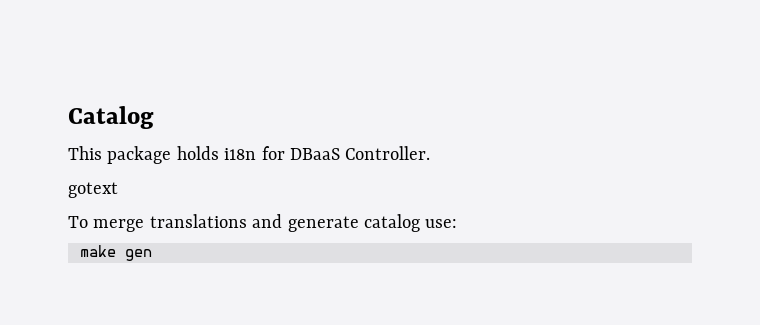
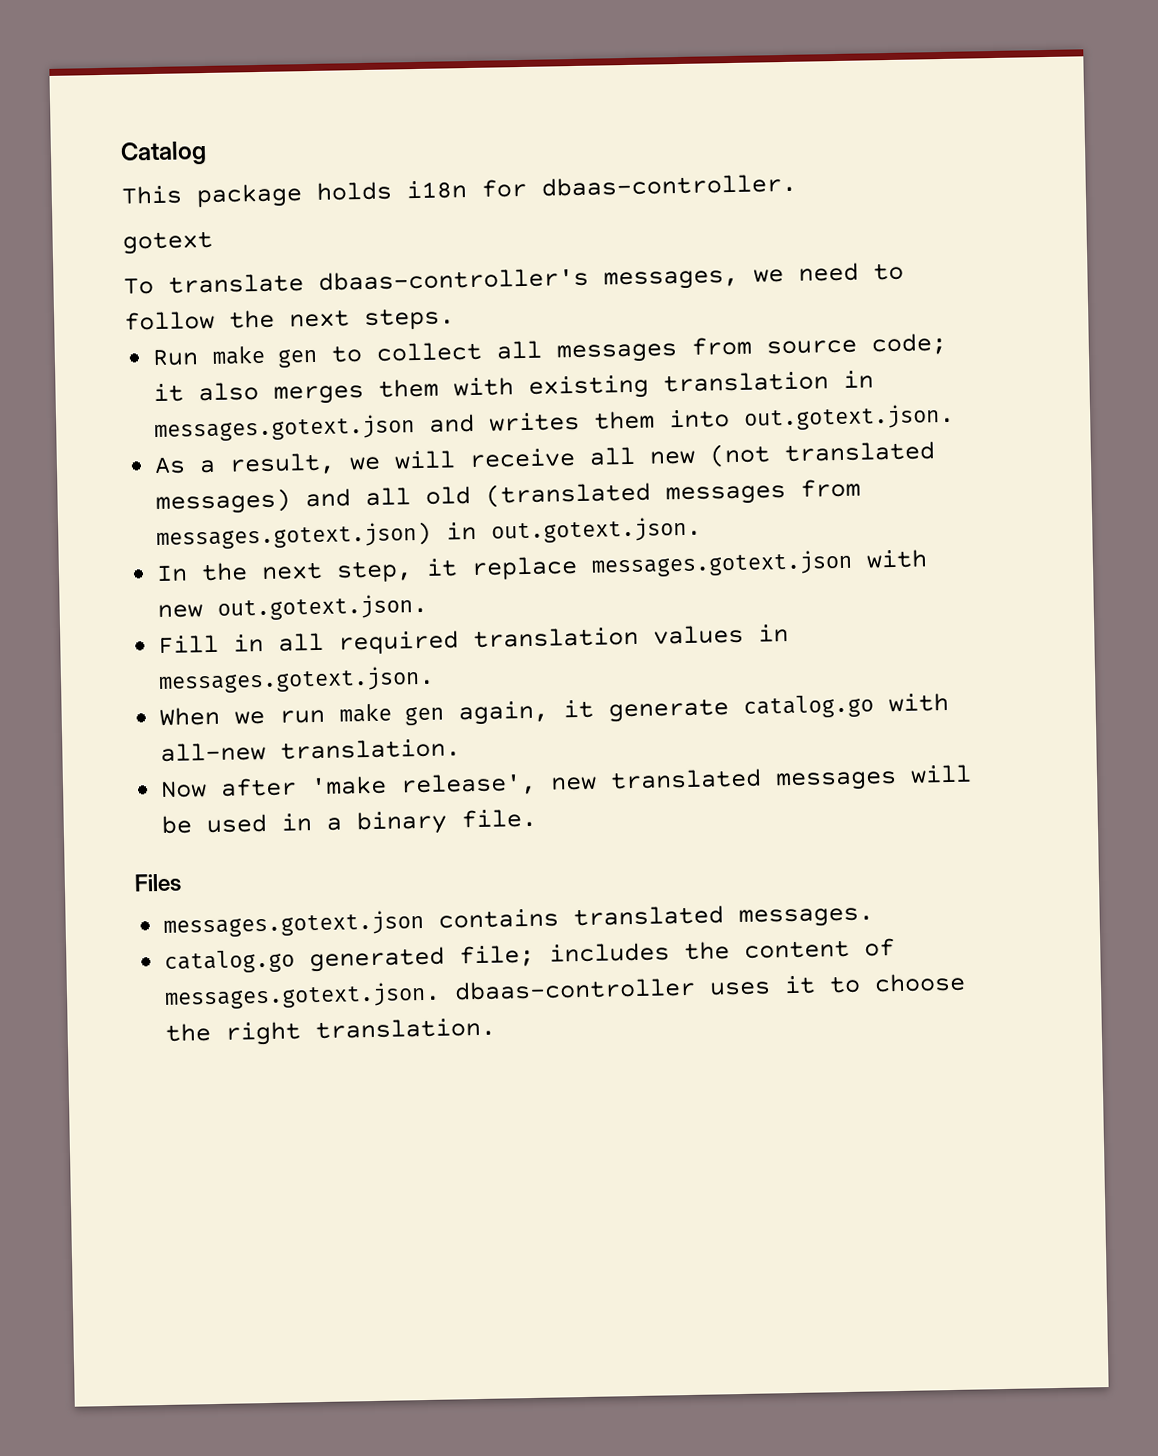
[290,146,431,160] DBaaS Controller. -> [541,173,797,197] dbaas-controller.
[93,214,458,232] [80,245,152,261] merge translations and generate catalog use: // make gen -> [168,262,904,294] [124,307,455,331] [152,332,948,368] [153,370,875,405] [154,403,956,443] [154,441,936,476] [155,478,862,516] [156,516,703,551] [156,549,929,583] [157,593,429,621] [158,623,790,655] [158,665,436,694] [159,692,950,726] [160,738,462,762] [160,764,973,798] [161,808,538,836] [134,873,182,893] [163,905,875,938] [164,938,896,974] [164,972,967,1010] [165,1017,497,1046] translate dbaas-controller's messages, we need to follow the next steps. // Run make gen to collect all messages from source code; it also merges them with existing translation in messages.gotext.json and writes them into out.gotext.json. // As a result, we will receive all new (not translated messages) and all old (translated messages from messages.gotext.json) in out.gotext.json. // In the next step, it replace messages.gotext.json with new out.gotext.json. // Fill in all required translation values in messages.gotext.json. // When we run make gen again, it generate catalog.go with all-new translation. // Now after 'make release', new translated messages will be used in a binary file. // Files // messages.gotext.json contains translated messages. // catalog.go generated file; includes the content of messages.gotext.json. dbaas-controller uses it to choose the right translation.

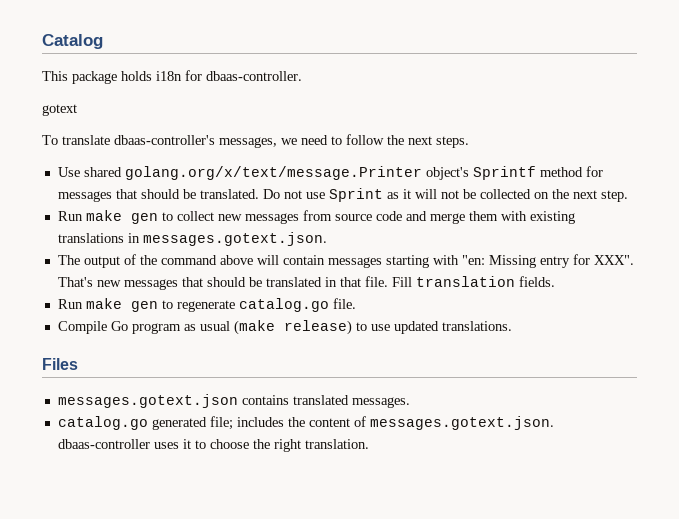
(455, 319) none -> [57,166,603,180] [57,188,628,202] // Use shared golang.org/x/text/message.Printer object's Sprintf method for messages that should be translated. Do not use Sprint as it will not be collected on the next step.
[496,340,543,360] all -> [217,214,242,221] new
[871,332,948,356] [153,370,875,405] [154,403,956,443] [154,441,936,476] [155,478,862,516] [156,516,703,551] [156,549,929,583] [157,593,429,621] [158,623,790,655] [158,665,436,694] [159,692,950,726] [160,738,462,762] [160,764,973,798] [161,808,538,836] code; it also merges them with existing translation in messages.gotext.json and writes them into out.gotext.json. // As a result, we will receive all new (not translated messages) and all old (translated messages from messages.gotext.json) in out.gotext.json. // In the next step, it replace messages.gotext.json with new out.gotext.json. // Fill in all required translation values in messages.gotext.json. // When we run make gen again, it generate catalog.go with all-new translation. // Now after 'make release', new translated messages will be used in a binary file. -> [375,211,575,224] [57,232,327,246] [57,254,634,268] [57,276,555,290] [57,298,356,312] [57,320,512,335] code and merge them with existing translations in messages.gotext.json. // The output of the command above will contain messages starting with "en: Missing entry for XXX". That's new messages that should be translated in that file. Fill translation fields. // Run make gen to regenerate catalog.go file. // Compile Go program as usual (make release) to use updated translations.

